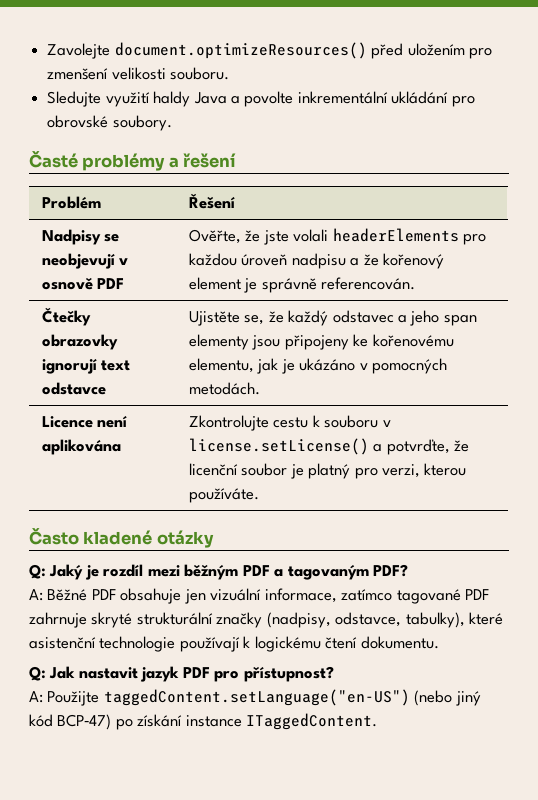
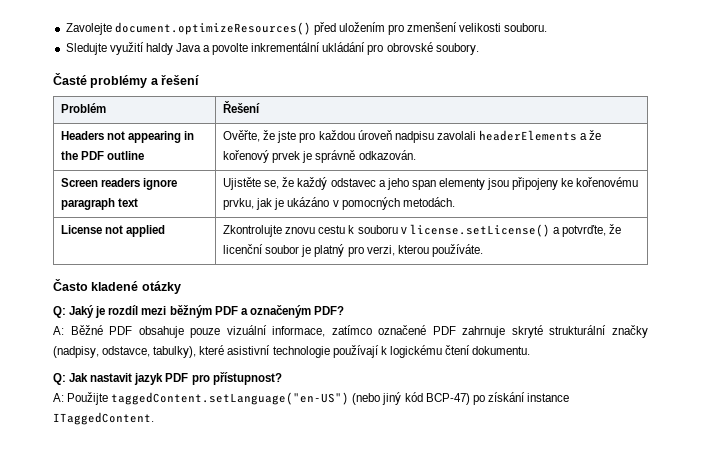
[41,229,120,245] [41,253,129,269] [41,277,125,290] Nadpisy se neobjevují v osnově PDF -> [61,131,195,143] [61,151,145,160] Headers not appearing in the PDF outline
[293,228,459,242] volali headerElements -> (297, 137) none
(346, 261) none -> [436,130,577,141] zavolali headerElements
[188,277,241,290] element -> [272,151,301,163] prvek
[321,277,416,290] [41,307,91,326] [41,334,118,350] [41,358,97,374] referencován. // Čtečky obrazovky ignorují -> [358,150,416,160] [61,178,178,190] [61,198,116,210] odkazován. // Screen readers ignore paragraph
[41,382,106,395] odstavce -> (139, 202) none
[188,358,254,373] elementu, -> [223,198,255,210] prvku,
[41,415,128,428] [41,439,121,455] Licence není aplikována -> [61,225,166,237] License not applied
(269, 423) none -> [285,227,316,234] znovu
[287,564,369,580] tagovaným -> [249,305,311,318] označeným
[184,589,206,604] jen -> [190,328,221,338] pouze
[396,589,461,604] tagované -> [378,325,427,335] označené
[29,637,96,649] asistenční -> [227,345,271,355] asistivní

